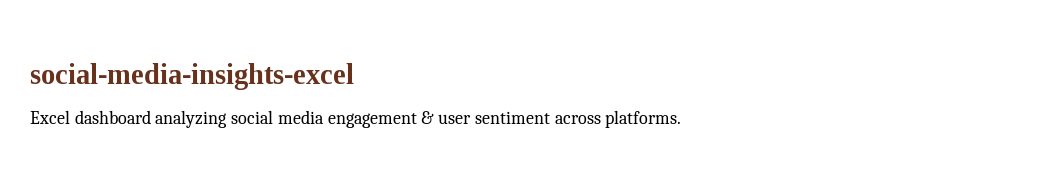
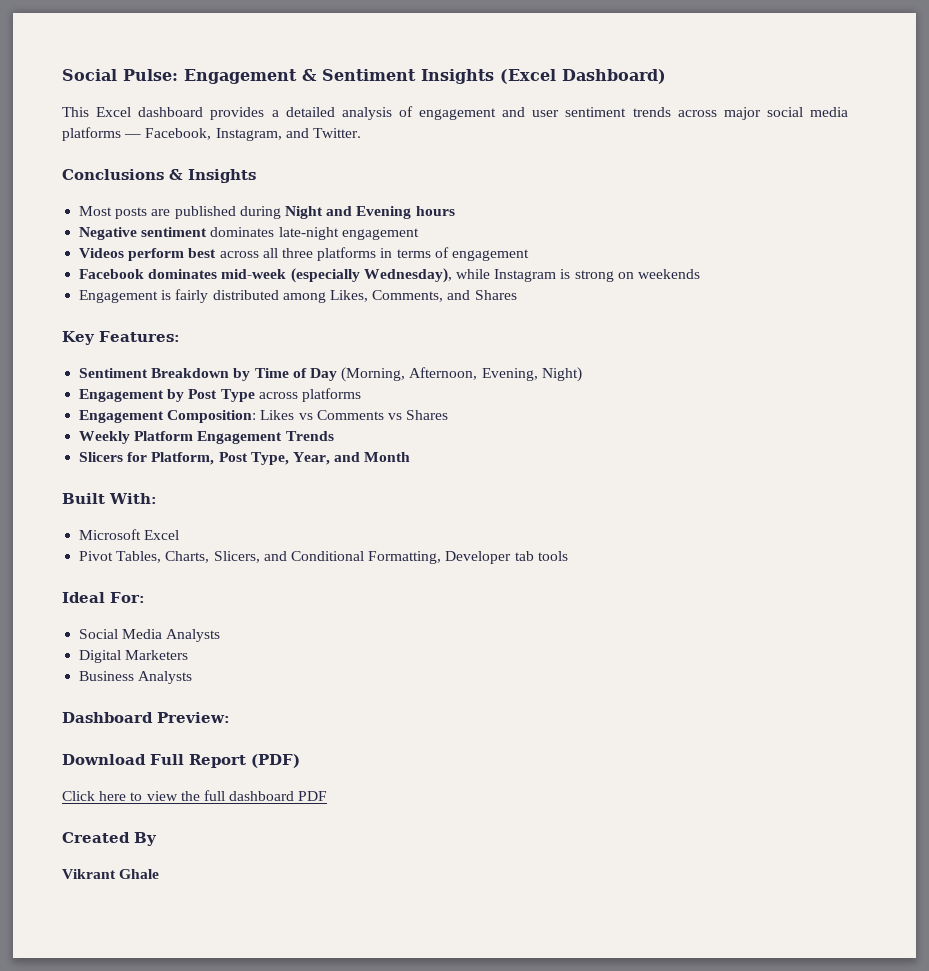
[30,63,354,90] [30,110,682,128] social-media-insights-excel // Excel dashboard analyzing social media engagement & user sentiment across platforms. -> [62,69,666,84] [62,106,848,120] [62,127,361,141] [62,169,256,183] [79,206,455,219] [79,227,419,240] [79,247,529,261] [79,268,700,283] [79,289,517,303] [62,331,180,345] [79,367,582,382] [79,388,361,402] [79,410,449,423] [79,431,334,444] [79,452,411,465] [62,493,157,504] [79,529,180,540] [79,551,568,564] [62,592,145,603] [79,629,221,642] [79,650,189,663] [79,671,193,684] [62,712,230,723] [62,754,300,768] [62,790,328,801] [62,832,157,846] [62,869,160,879] Social Pulse: Engagement & Sentiment Insights (Excel Dashboard) // This Excel dashboard provides a detailed analysis of engagement and user sentiment trends across major social media platforms — Facebook, Instagram, and Twitter. // Conclusions & Insights // Most posts are published during Night and Evening hours // Negative sentiment dominates late-night engagement // Videos perform best across all three platforms in terms of engagement // Facebook dominates mid-week (especially Wednesday), while Instagram is strong on weekends // Engagement is fairly distributed among Likes, Comments, and Shares // Key Features: // Sentiment Breakdown by Time of Day (Morning, Afternoon, Evening, Night) // Engagement by Post Type across platforms // Engagement Composition: Likes vs Comments vs Shares // Weekly Platform Engagement Trends // Slicers for Platform, Post Type, Year, and Month // Built With: // Microsoft Excel // Pivot Tables, Charts, Slicers, and Conditional Formatting, Developer tab tools // Ideal For: // Social Media Analysts // Digital Marketers // Business Analysts // Dashboard Preview: // Download Full Report (PDF) // Click here to view the full dashboard PDF // Created By // Vikrant Ghale

